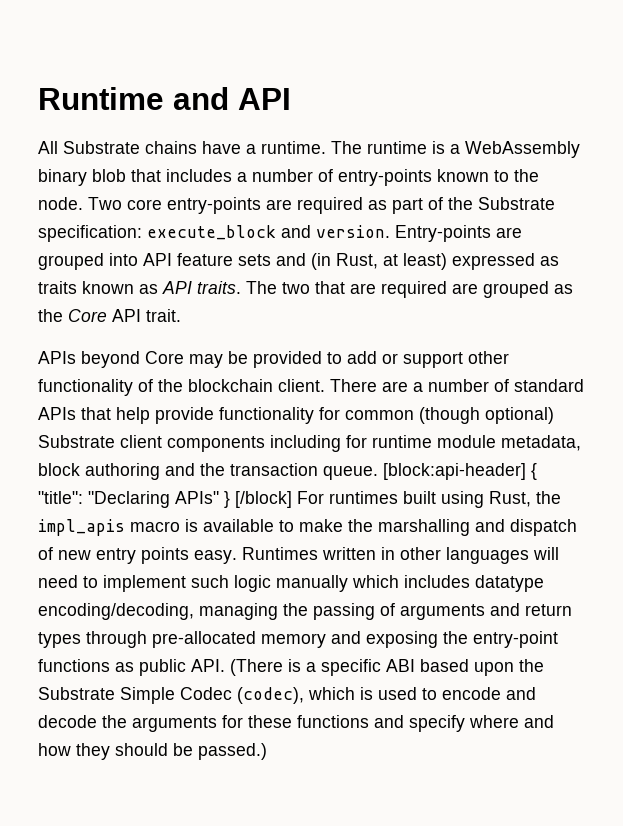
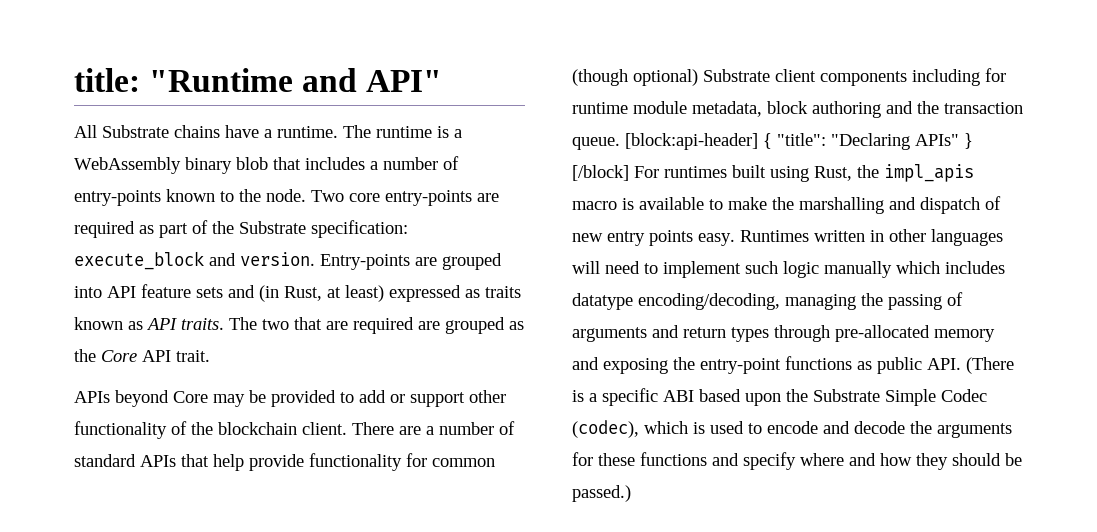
[38,87,291,110] Runtime and API -> [74,68,443,92] title: "Runtime and API"

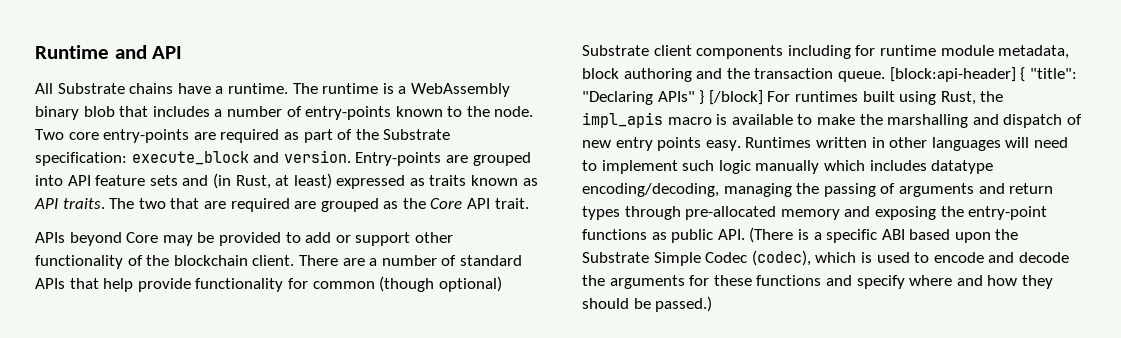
[74,68,443,92] title: "Runtime and API" -> [35,45,183,59] Runtime and API

